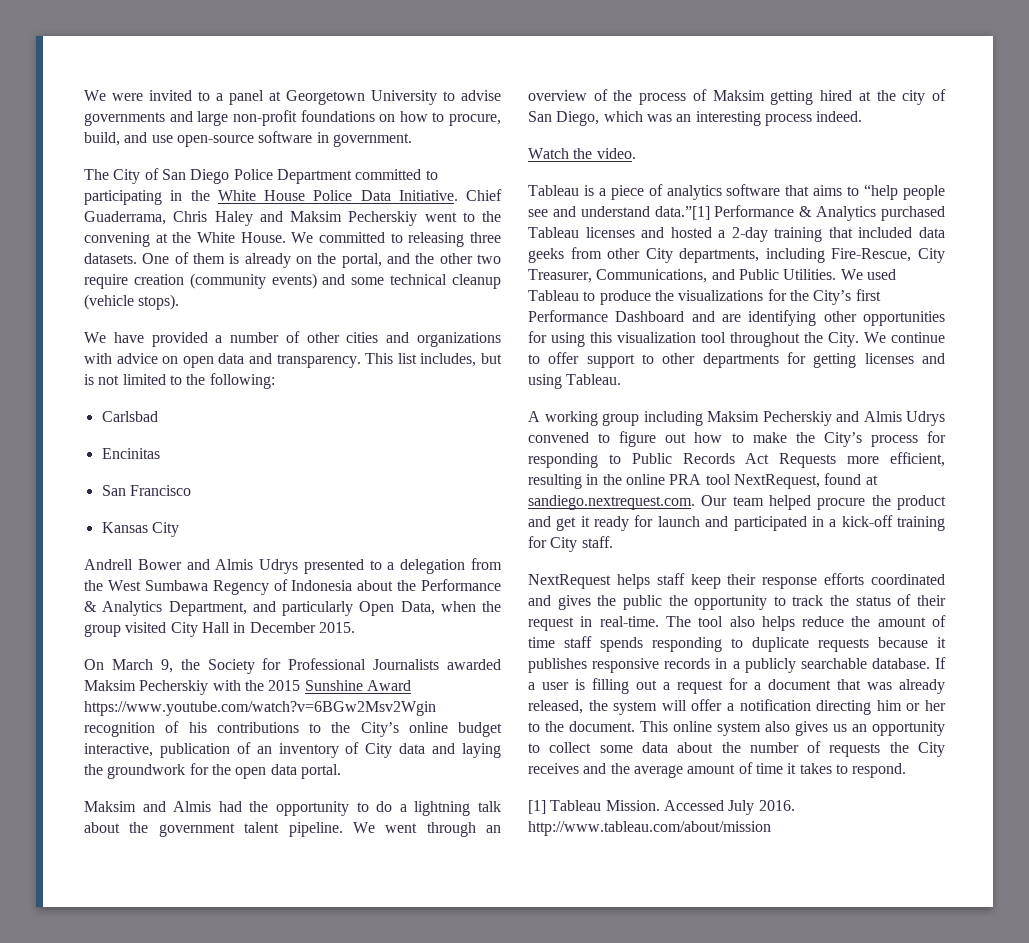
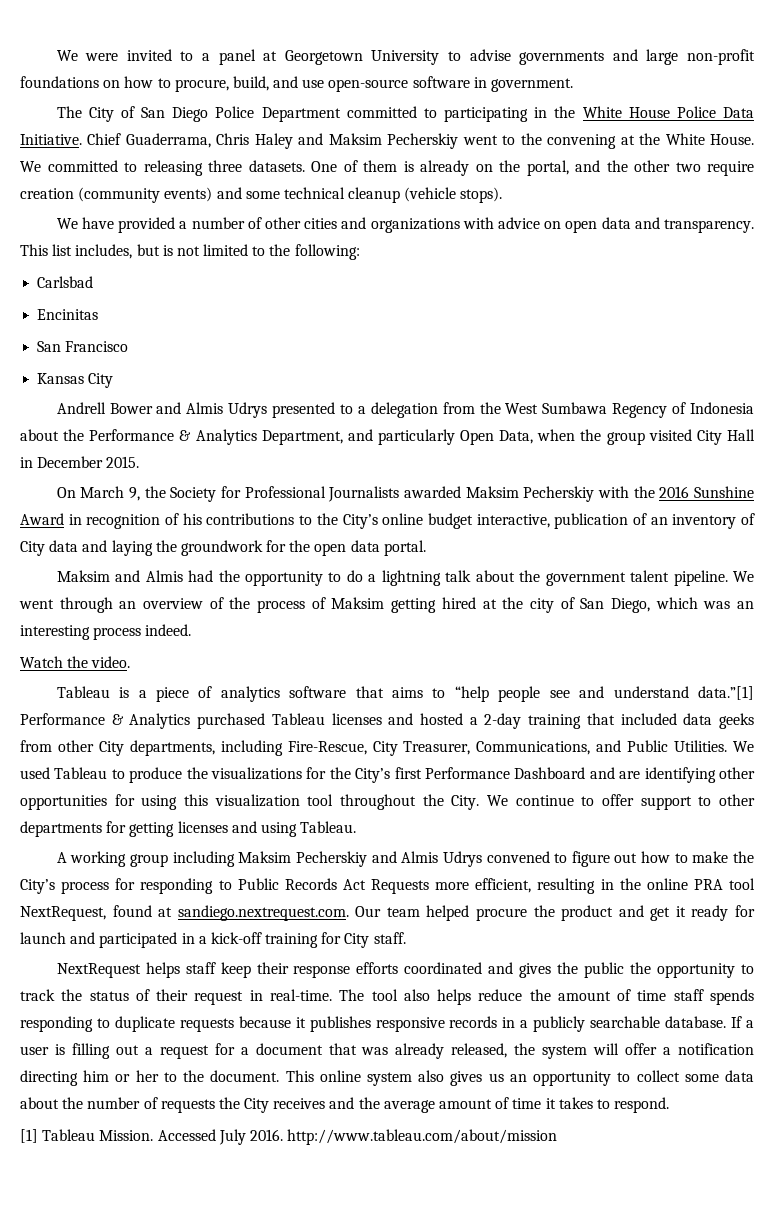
[268,680,301,691] 2015 -> [659,486,690,498] 2016
[84,701,436,716] https://www.youtube.com/watch?v=6BGw2Msv2Wgin -> [68,514,82,525] in

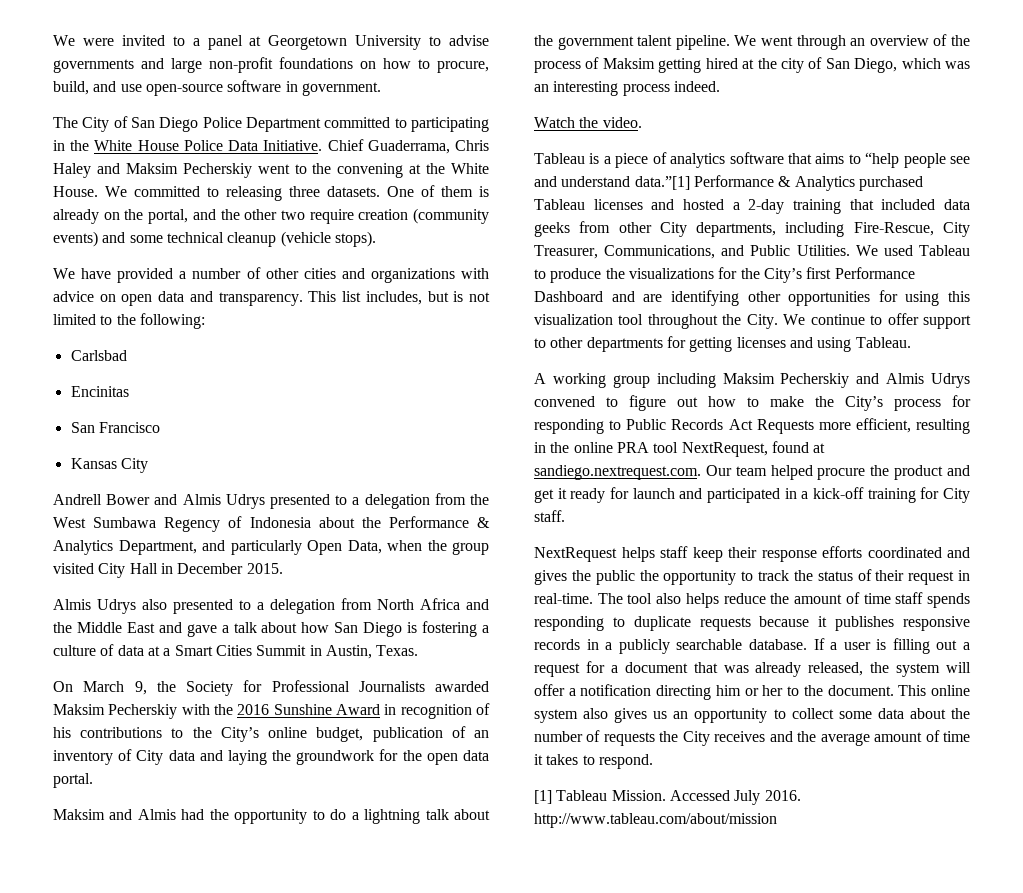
(140, 462) none -> [53,598,489,614] [53,621,489,637] [53,644,419,659] // Almis Udrys also presented to a delegation from North Africa and the Middle East and gave a talk about how San Diego is fostering a culture of data at a Smart Cities Summit in Austin, Texas.
[427,513,550,529] budget interactive, -> [316,727,364,742] budget,

